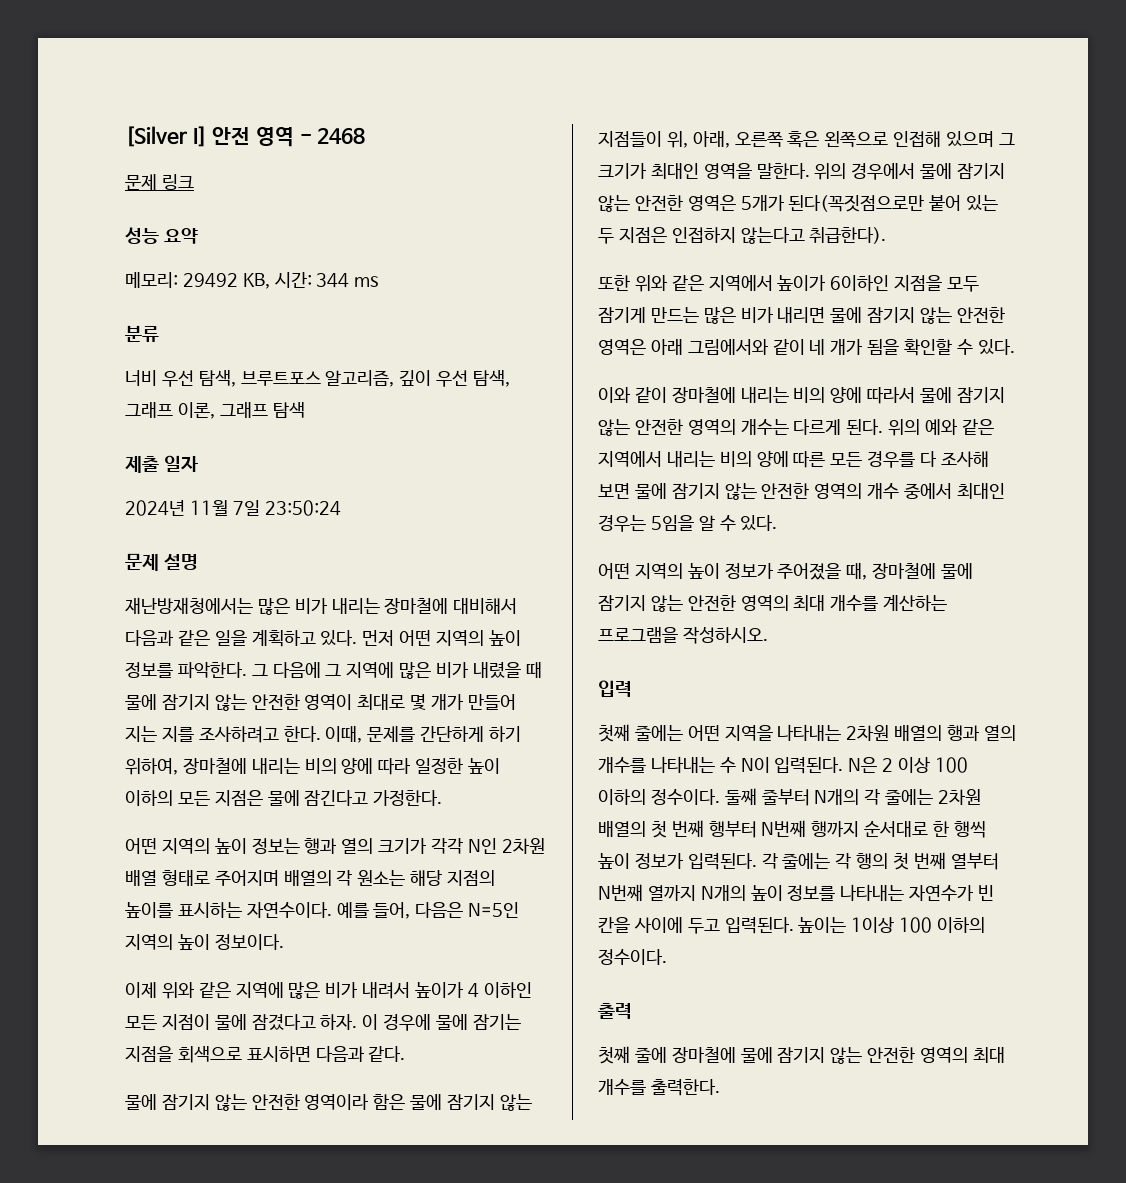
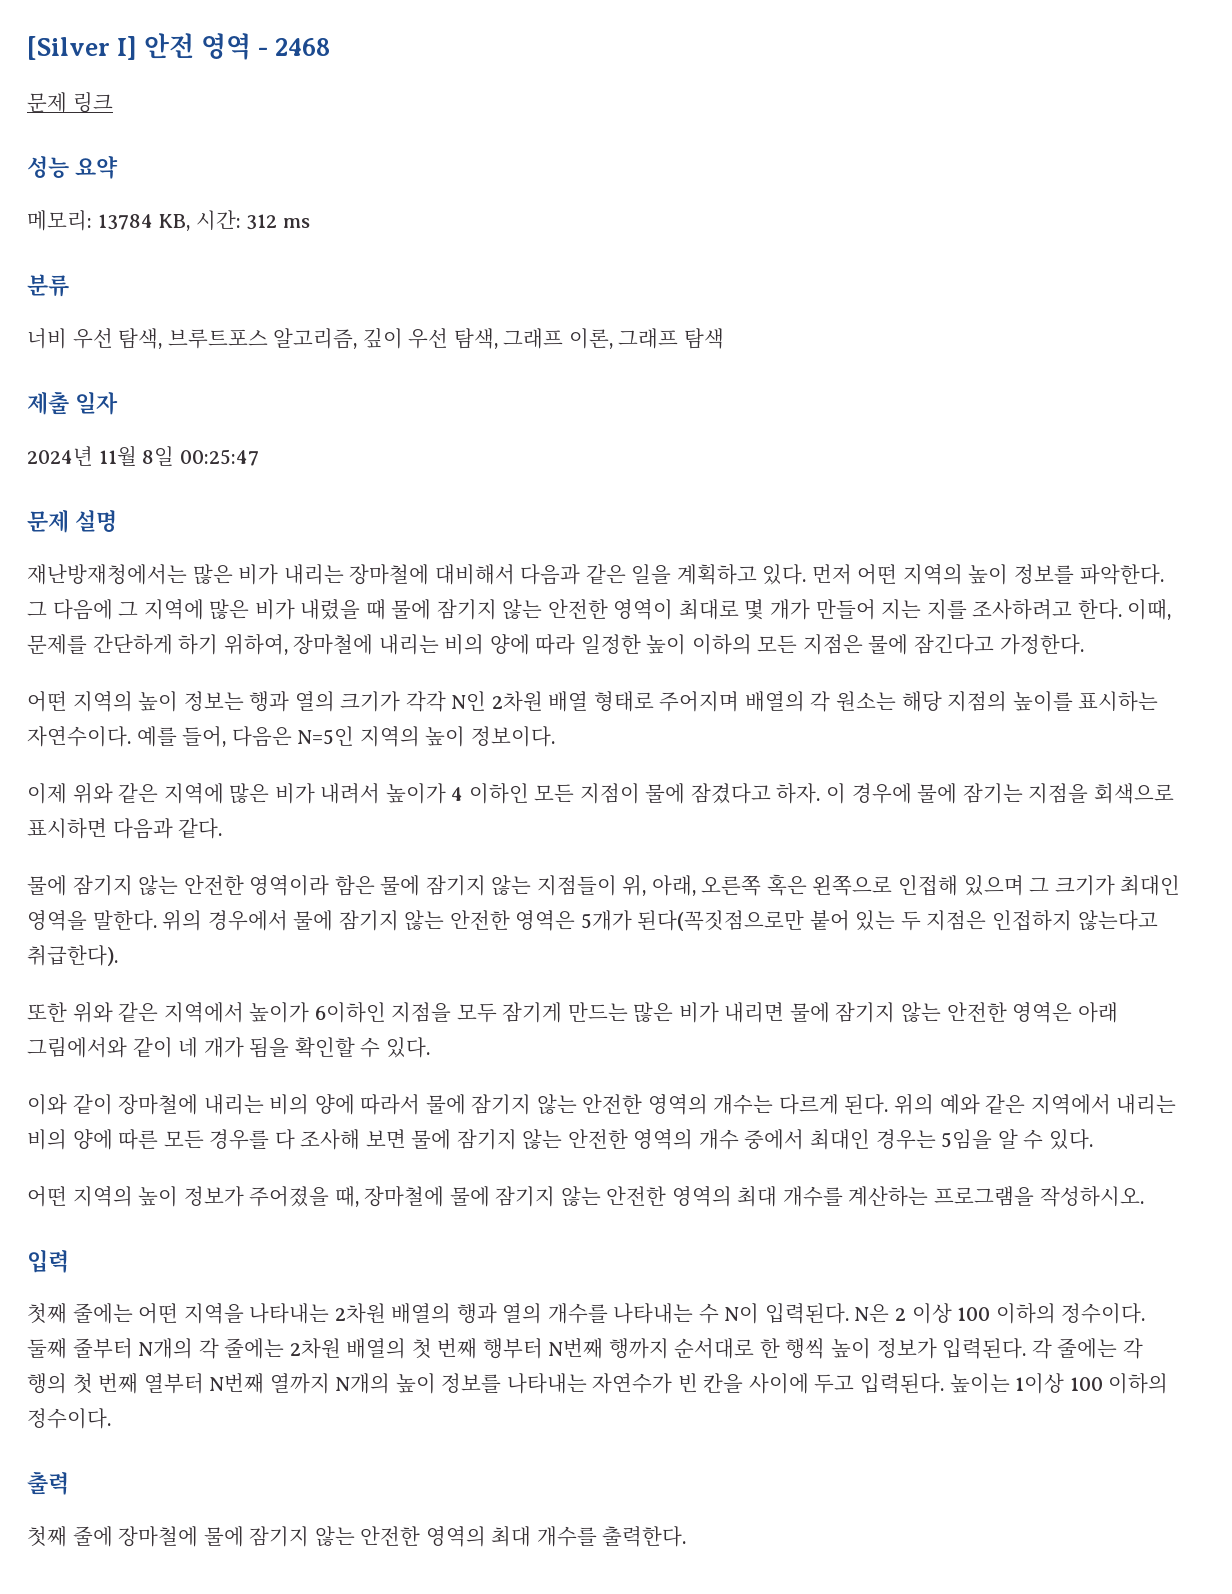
[182,273,238,288] 29492 -> [97,214,153,230] 13784
[316,273,350,288] 344 -> [246,214,278,230] 312
[232,500,341,516] 7일 23:50:24 -> [142,446,259,466] 8일 00:25:47

